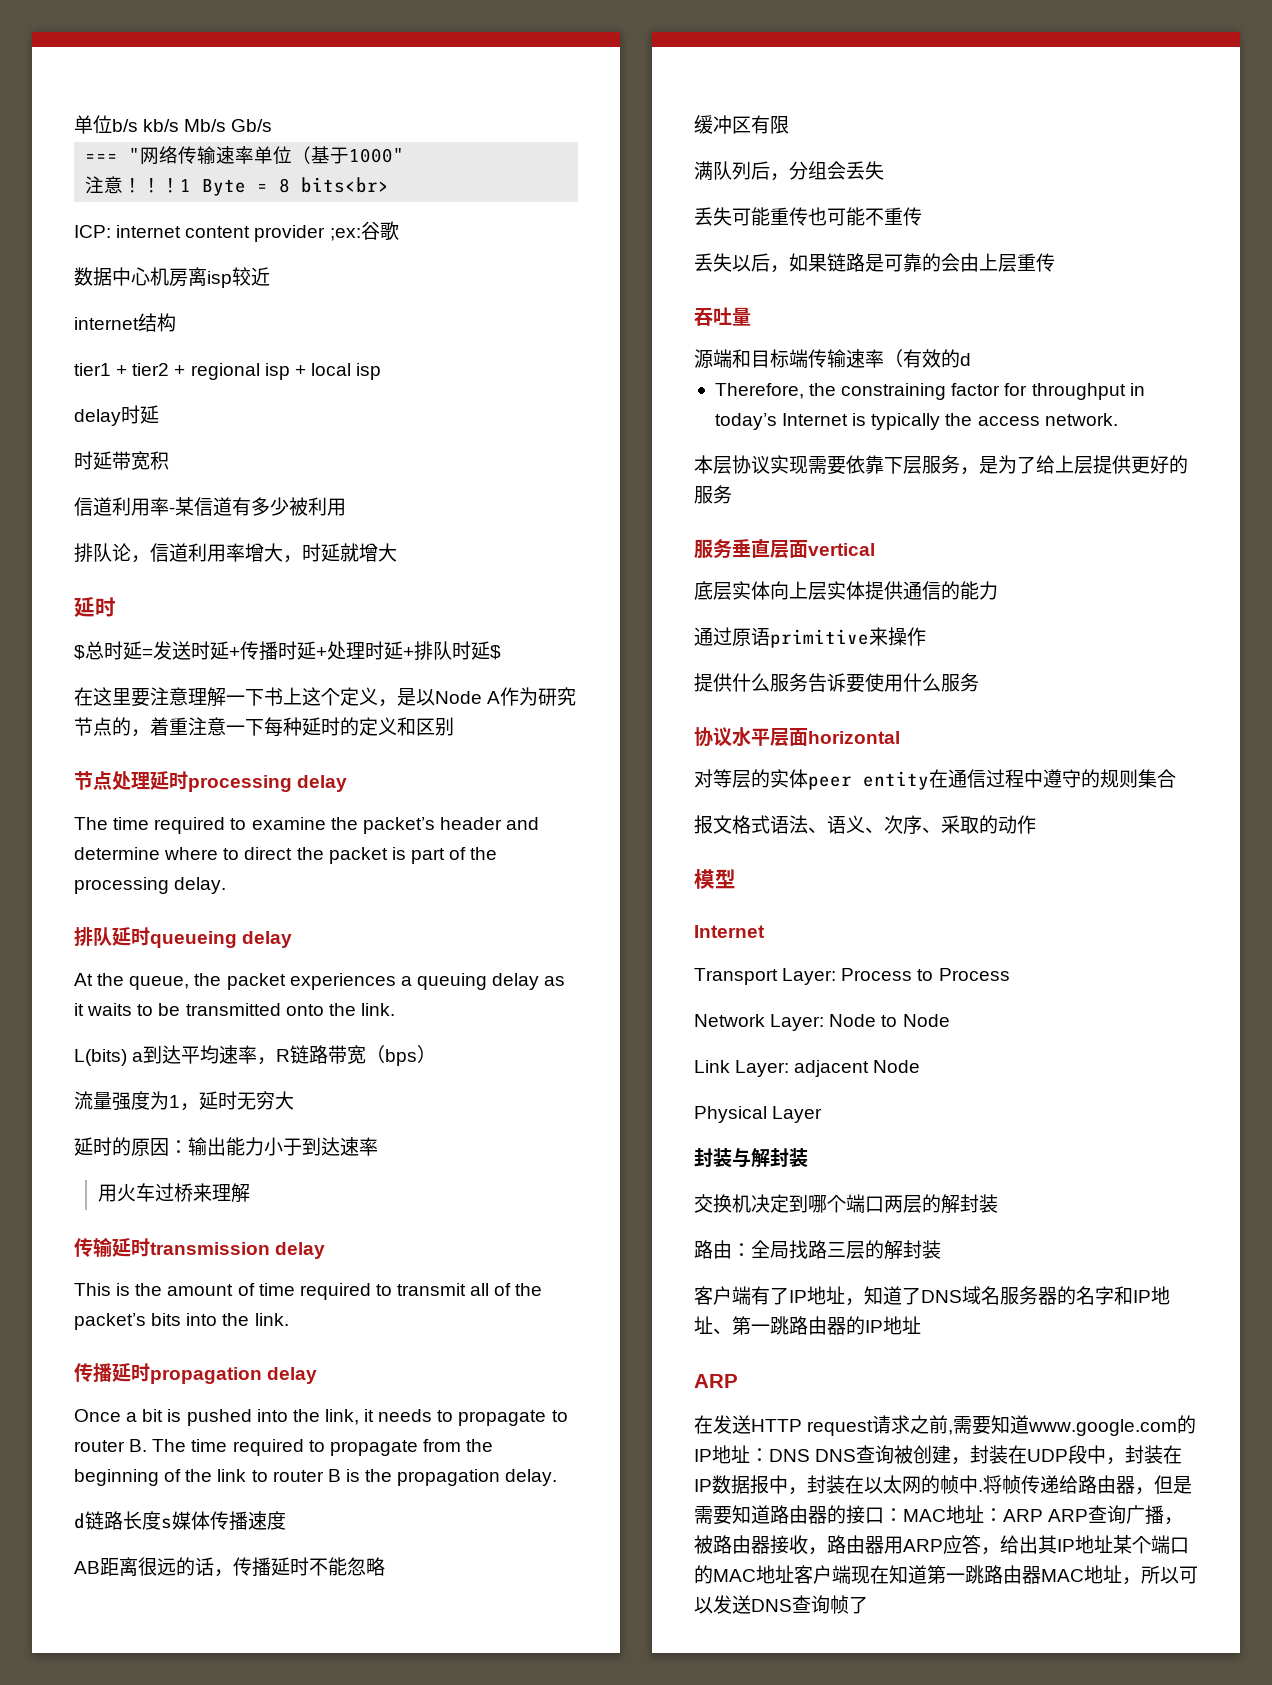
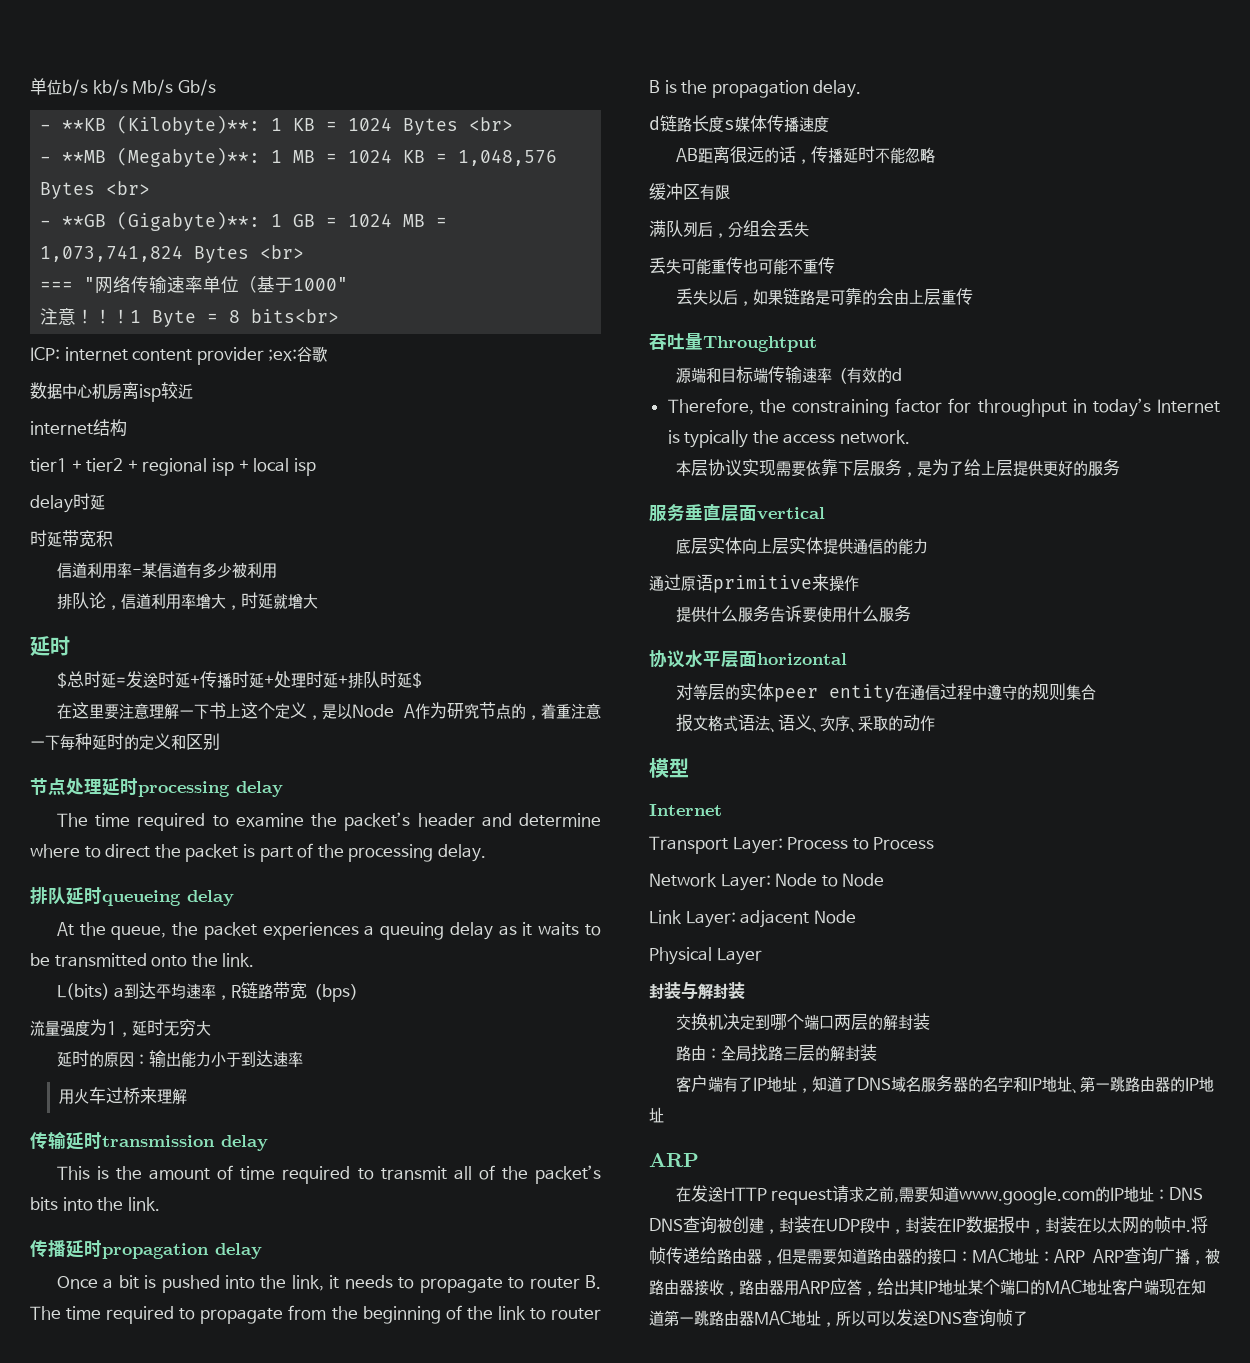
(273, 125) none -> [40,115,514,135] [40,147,558,167] [40,181,151,199] [40,211,448,231] [40,245,305,263] // - **KB (Kilobyte)**: 1 KB = 1024 Bytes <br> // - **MB (Megabyte)**: 1 MB = 1024 KB = 1,048,576 Bytes <br> // - **GB (Gigabyte)**: 1 GB = 1024 MB = 1,073,741,824 Bytes <br>
(751, 316) none -> [703,336,817,352] Throughtput

